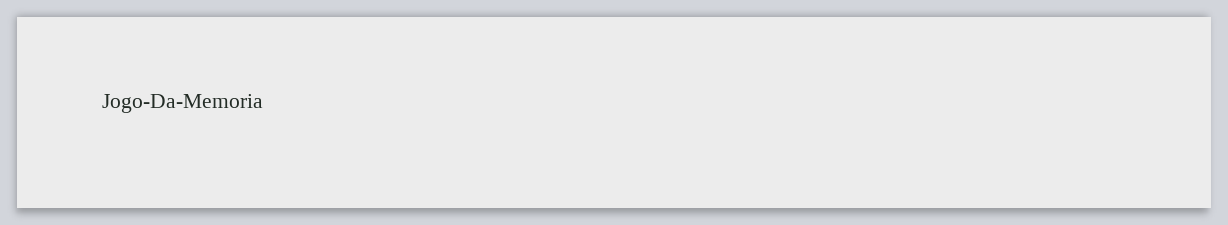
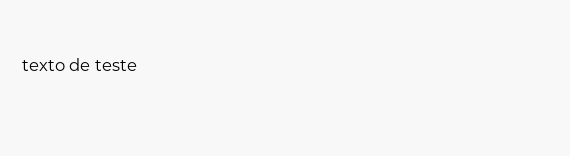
[102,94,263,113] Jogo-Da-Memoria -> [22,58,137,71] texto de teste

